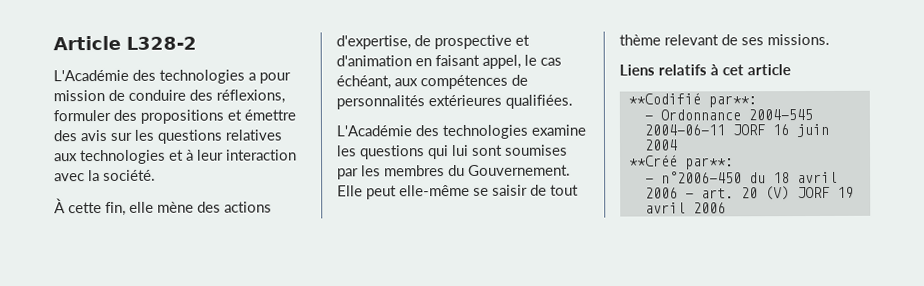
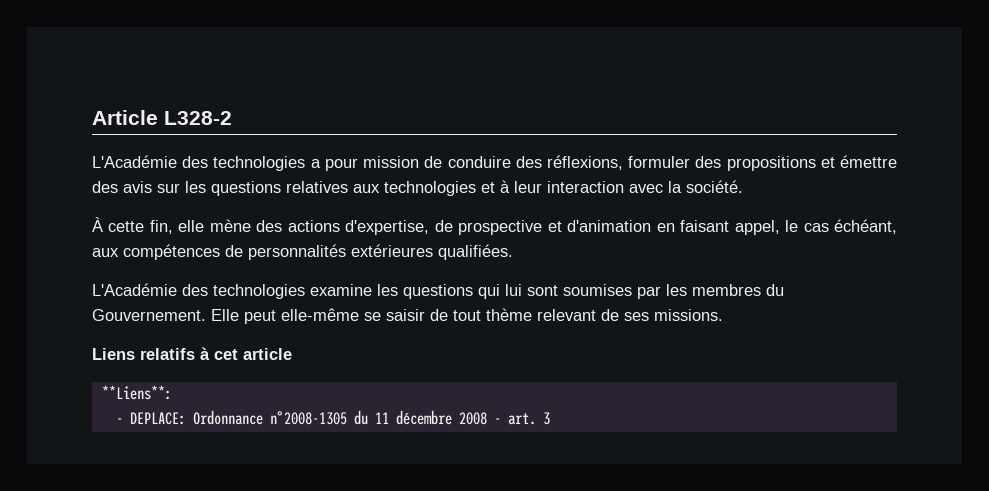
[627,92,757,108] [643,109,813,121] [643,123,829,138] [643,139,678,151] [628,154,734,170] [644,171,838,184] [644,186,854,201] [644,202,726,214] **Codifié par**: // - Ordonnance 2004-545 2004-06-11 JORF 16 juin 2004 // **Créé par**: // - n°2006-450 du 18 avril 2006 - art. 20 (V) JORF 19 avril 2006 -> [101,385,172,400] [115,410,550,425] **Liens**: // - DEPLACE: Ordonnance n°2008-1305 du 11 décembre 2008 - art. 3

